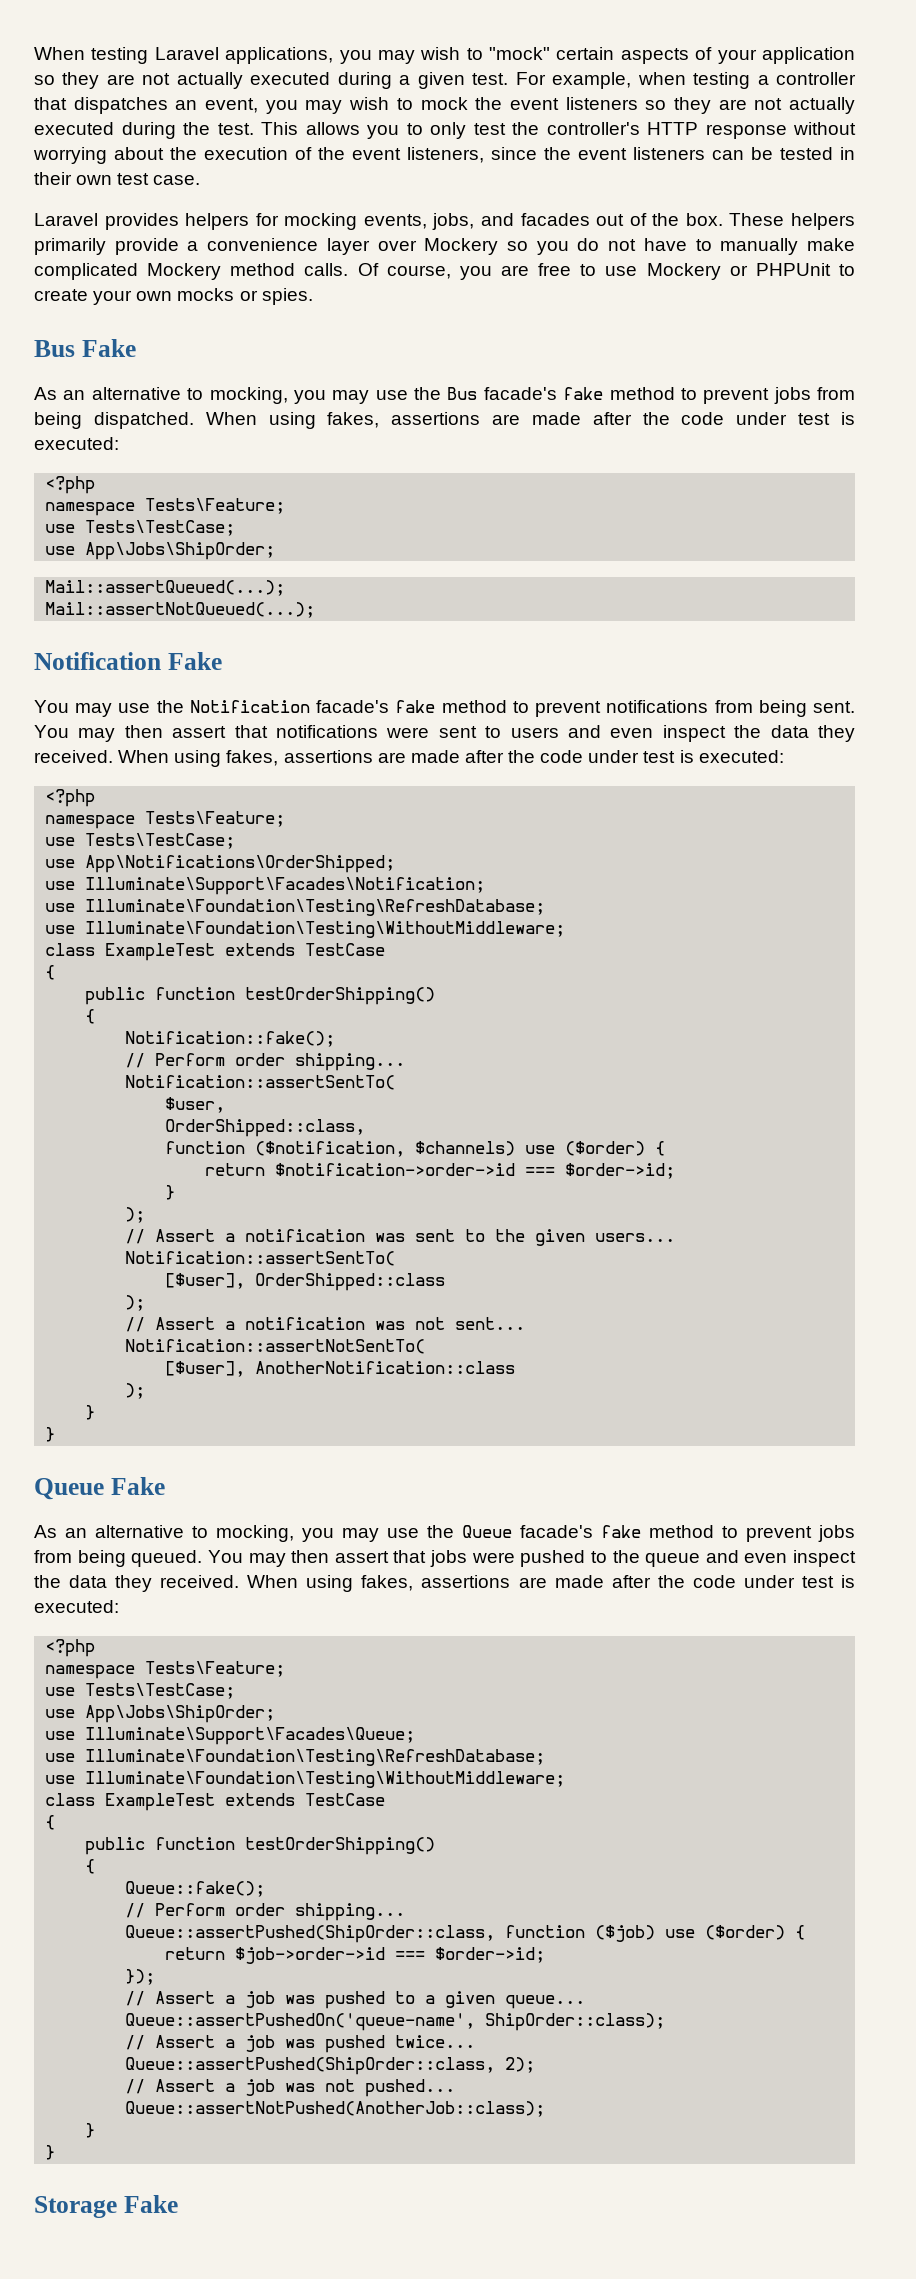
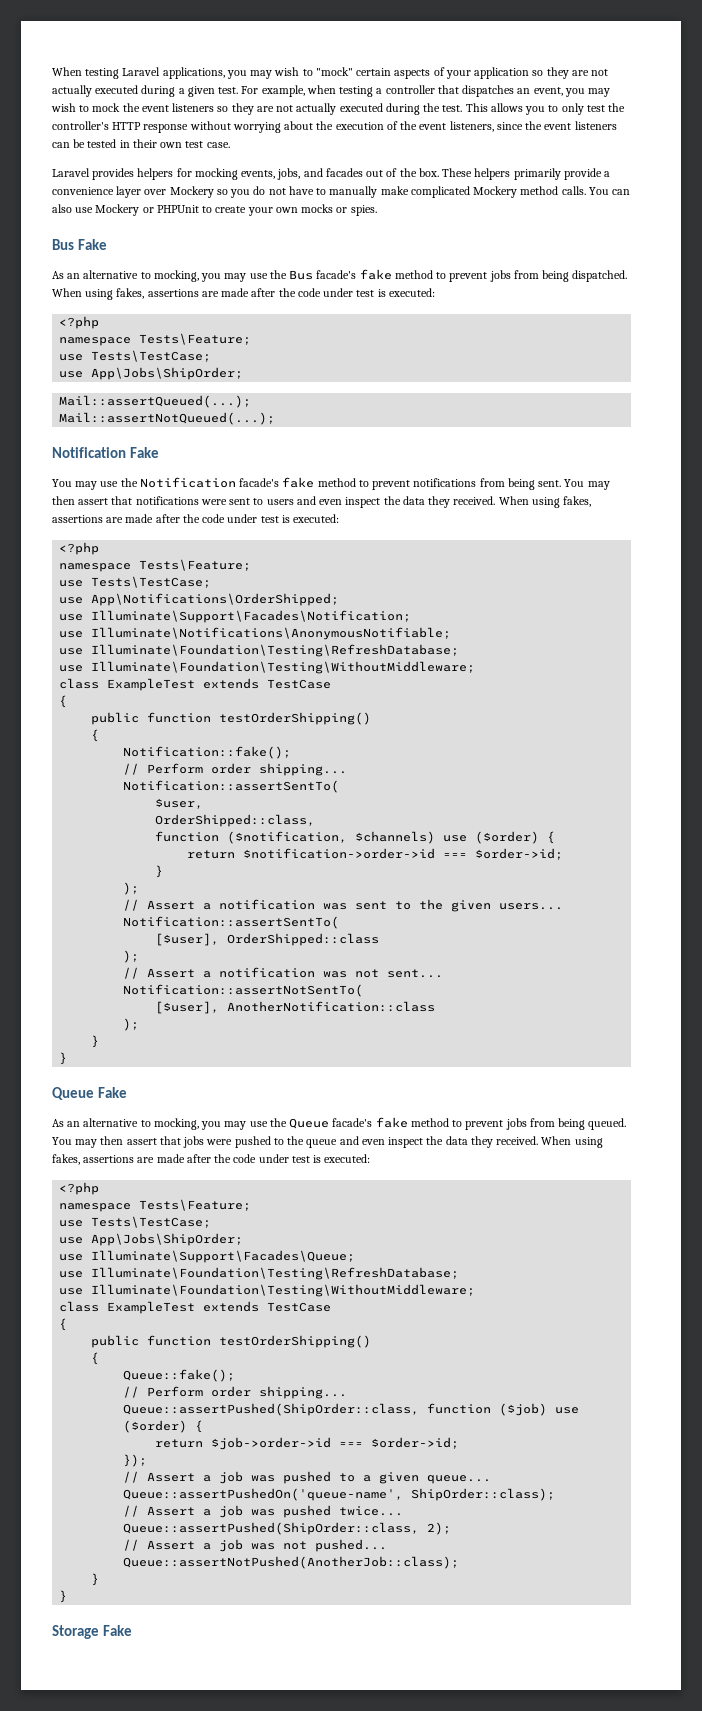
[357,263,597,280] Of course, you are free to -> [588,187,631,195] [52,204,72,213] You can also
(486, 886) none -> [59,627,452,640] // use Illuminate\Notifications\AnonymousNotifiable;

